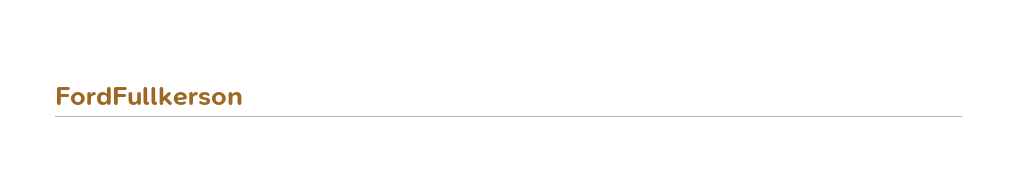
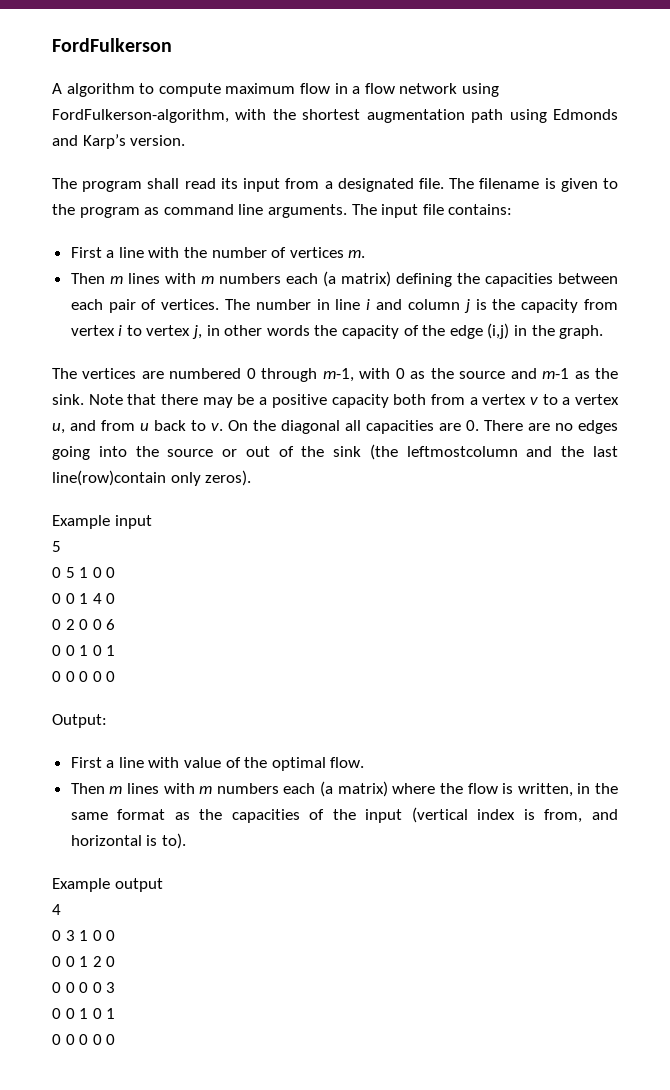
[55,87,243,106] FordFullkerson -> [52,38,172,52] [52,83,499,97] [52,109,618,123] [52,134,186,149] [52,178,619,192] [52,204,513,218] [70,247,366,258] [70,271,618,287] [70,299,618,313] [70,323,604,339] [52,368,618,382] [52,394,619,408] [52,420,618,434] [52,444,618,460] [52,470,252,486] [52,515,152,529] [52,541,61,552] [52,567,116,578] [52,593,116,604] [52,619,116,630] [52,645,116,656] [52,671,116,682] [52,714,107,728] [70,757,365,771] [70,781,618,797] [70,807,618,823] [70,833,186,849] [52,878,163,892] [52,904,61,915] [52,930,116,941] [52,956,116,967] [52,982,116,993] [52,1008,116,1019] [52,1034,116,1045] FordFulkerson // A algorithm to compute maximum flow in a flow network using FordFulkerson-algorithm, with the shortest augmentation path using Edmonds and Karp’s version. // The program shall read its input from a designated file. The filename is given to the program as command line arguments. The input file contains: // First a line with the number of vertices m. // Then m lines with m numbers each (a matrix) defining the capacities between each pair of vertices. The number in line i and column j is the capacity from vertex i to vertex j, in other words the capacity of the edge (i,j) in the graph. // The vertices are numbered 0 through m-1, with 0 as the source and m-1 as the sink. Note that there may be a positive capacity both from a vertex v to a vertex u, and from u back to v. On the diagonal all capacities are 0. There are no edges going into the source or out of the sink (the leftmostcolumn and the last line(row)contain only zeros). // Example input // 5 // 0 5 1 0 0 // 0 0 1 4 0 // 0 2 0 0 6 // 0 0 1 0 1 // 0 0 0 0 0 // Output: // First a line with value of the optimal flow. // Then m lines with m numbers each (a matrix) where the flow is written, in the same format as the capacities of the input (vertical index is from, and horizontal is to). // Example output // 4 // 0 3 1 0 0 // 0 0 1 2 0 // 0 0 0 0 3 // 0 0 1 0 1 // 0 0 0 0 0

